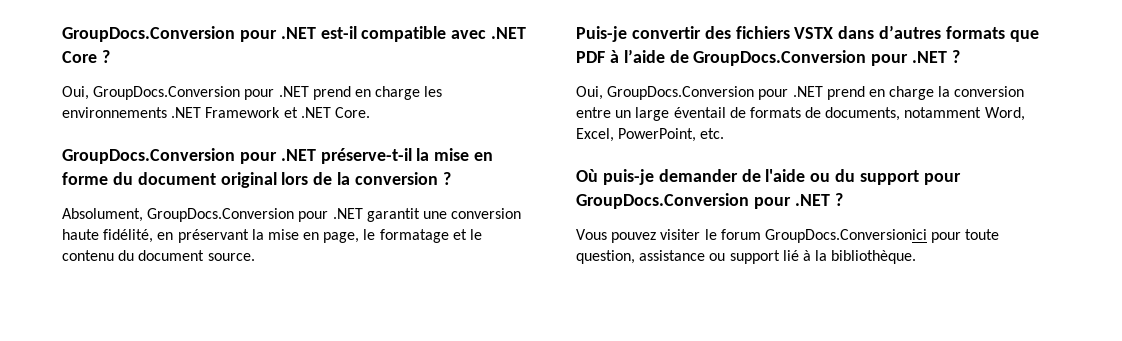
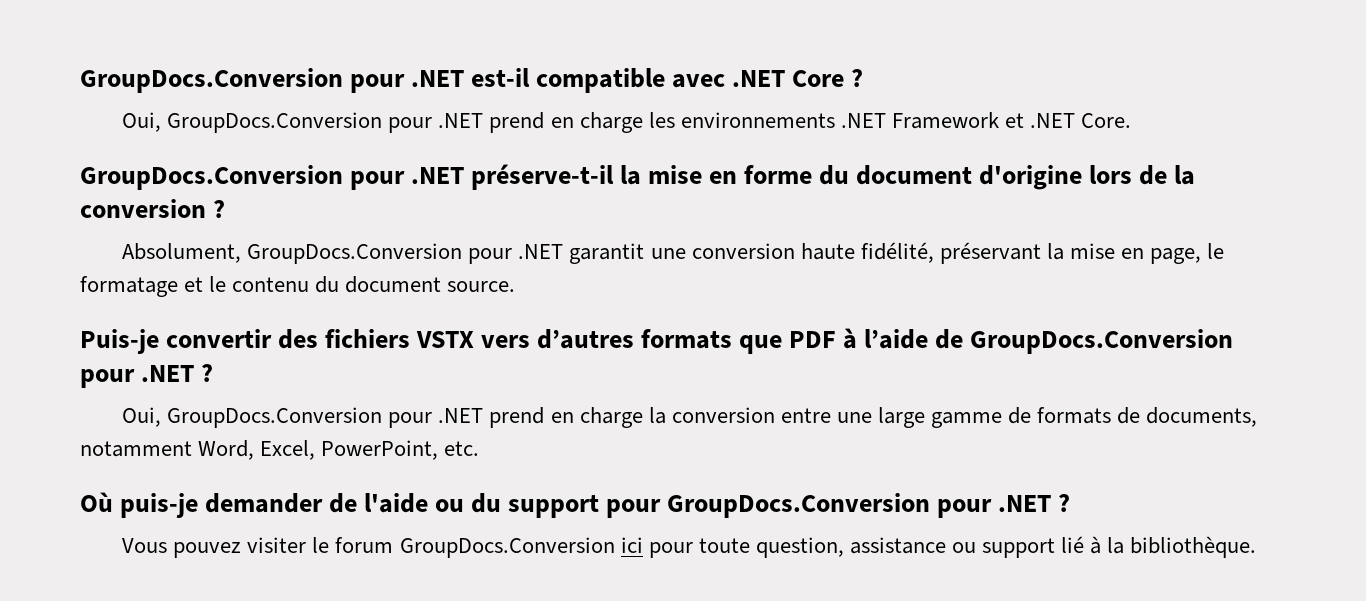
[220,172,277,188] original -> [979,165,1083,190] d'origine
[157,232,174,240] en -> (934, 252) none
[838,26,875,39] dans -> [481,335,531,348] vers
[615,107,726,121] un large éventail -> [836,407,1003,428] une large gamme
[764,229,927,243] GroupDocs.Conversionici -> [399,537,643,558] GroupDocs.Conversion ici

